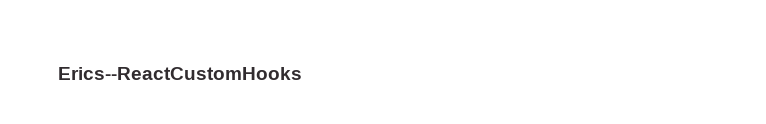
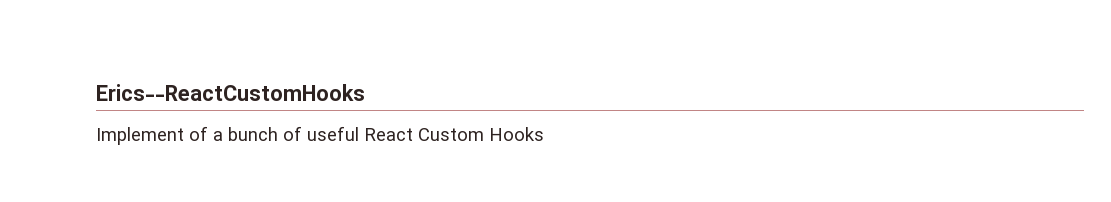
(302, 73) none -> [96,126,544,145] // Implement of a bunch of useful React Custom Hooks

